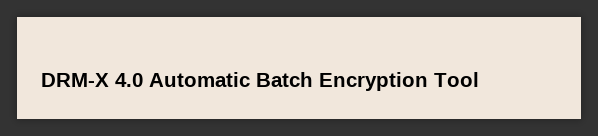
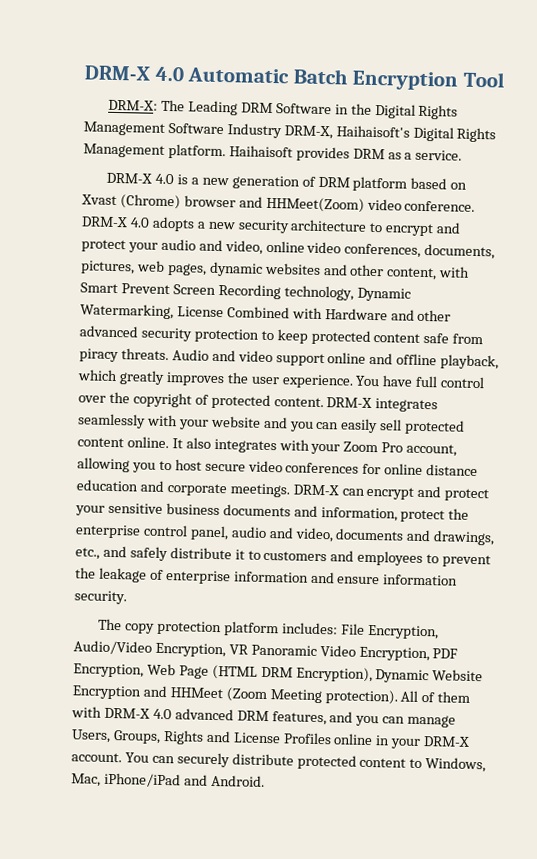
(479, 79) none -> [108,99,459,120] [83,121,497,143] [83,143,463,162] [106,172,468,192] [81,194,476,213] [81,216,462,237] [81,238,496,260] [80,260,471,281] [80,282,411,302] [80,303,452,322] [79,325,484,345] [79,348,500,370] [77,369,486,389] [78,391,439,413] [78,413,466,435] [77,436,458,457] [77,457,479,477] [76,479,490,502] [75,502,470,523] [75,524,496,546] [75,545,492,568] [75,567,459,586] [74,590,127,605] [98,618,439,640] [73,640,459,662] [73,663,484,684] [72,685,471,705] [71,706,457,728] [71,729,471,750] [71,752,487,773] [71,772,265,788] // DRM-X: The Leading DRM Software in the Digital Rights Management Software Industry DRM-X, Haihaisoft's Digital Rights Management platform. Haihaisoft provides DRM as a service. // DRM-X 4.0 is a new generation of DRM platform based on Xvast (Chrome) browser and HHMeet(Zoom) video conference. DRM-X 4.0 adopts a new security architecture to encrypt and protect your audio and video, online video conferences, documents, pictures, web pages, dynamic websites and other content, with Smart Prevent Screen Recording technology, Dynamic Watermarking, License Combined with Hardware and other advanced security protection to keep protected content safe from piracy threats. Audio and video support online and offline playback, which greatly improves the user experience. You have full control over the copyright of protected content. DRM-X integrates seamlessly with your website and you can easily sell protected content online. It also integrates with your Zoom Pro account, allowing you to host secure video conferences for online distance education and corporate meetings. DRM-X can encrypt and protect your sensitive business documents and information, protect the enterprise control panel, audio and video, documents and drawings, etc., and safely distribute it to customers and employees to prevent the leakage of enterprise information and ensure information security. // The copy protection platform includes: File Encryption, Audio/Video Encryption, VR Panoramic Video Encryption, PDF Encryption, Web Page (HTML DRM Encryption), Dynamic Website Encryption and HHMeet (Zoom Meeting protection). All of them with DRM-X 4.0 advanced DRM features, and you can manage Users, Groups, Rights and License Profiles online in your DRM-X account. You can securely distribute protected content to Windows, Mac, iPhone/iPad and Android.

